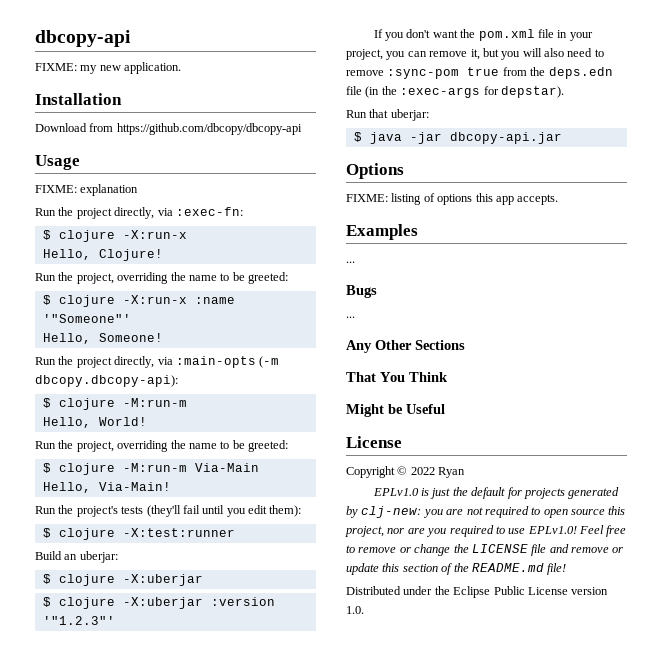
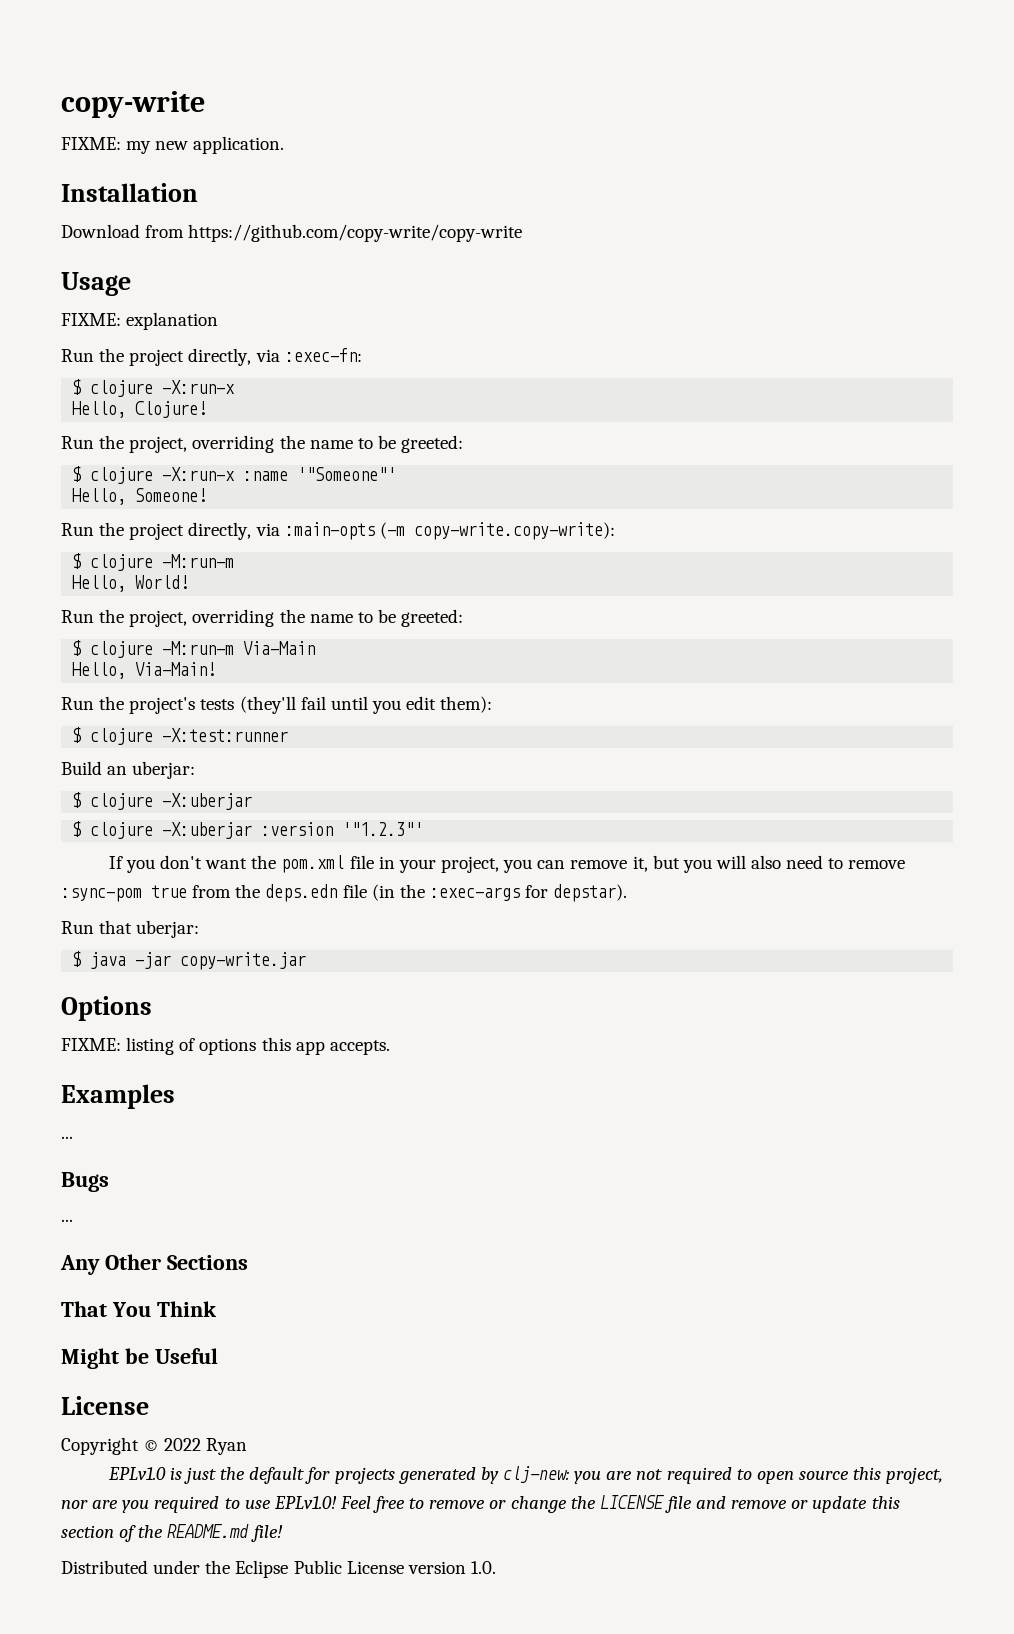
[35,30,131,47] dbcopy-api -> [61,91,205,118] copy-write
[116,123,302,135] https://github.com/dbcopy/dbcopy-api -> [188,224,523,242] https://github.com/copy-write/copy-write
[35,375,178,387] dbcopy.dbcopy-api): -> [413,522,615,540] copy-write.copy-write):
[449,132,562,144] dbcopy-api.jar -> [180,952,307,970] copy-write.jar

